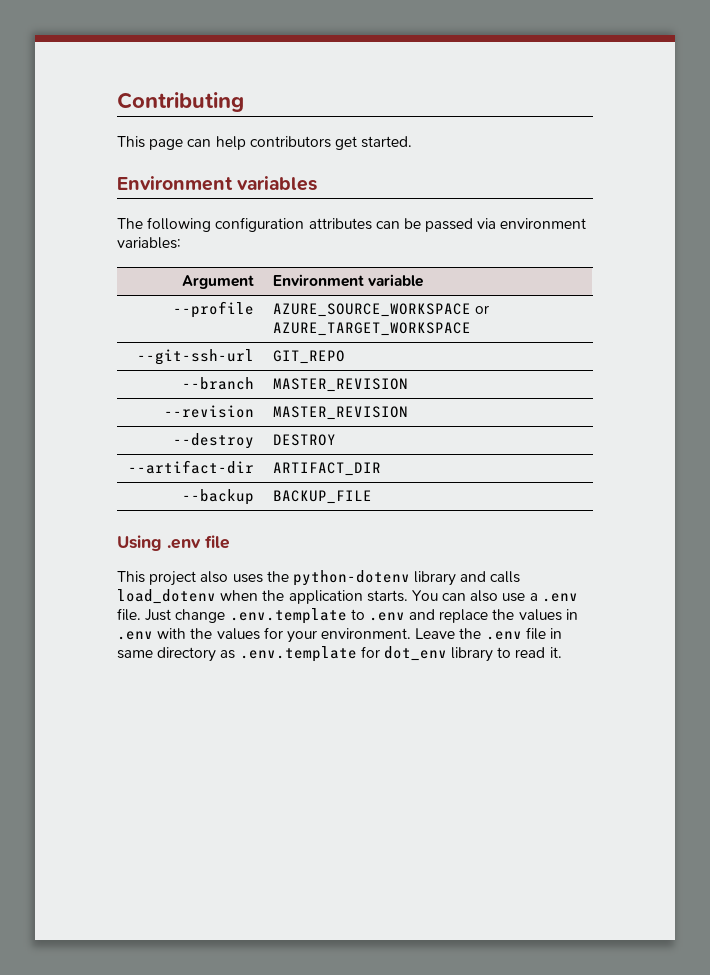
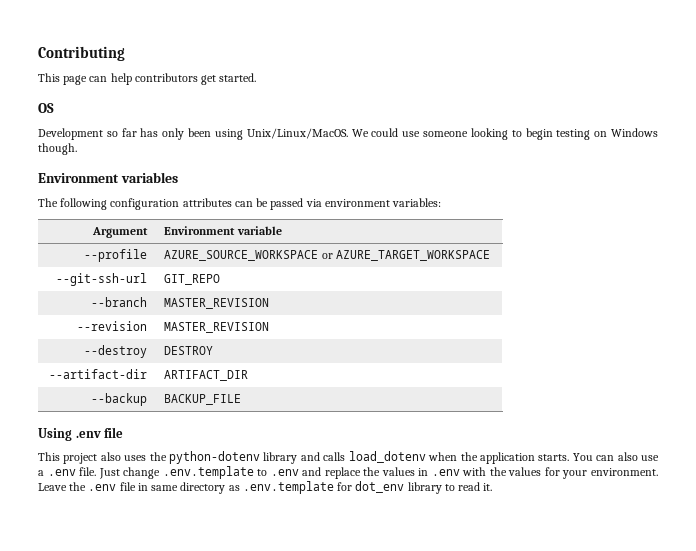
(413, 142) none -> [38,103,54,113] [38,128,659,140] [38,143,77,155] // OS // Development so far has only been using Unix/Linux/MacOS. We could use someone looking to begin testing on Windows though.

